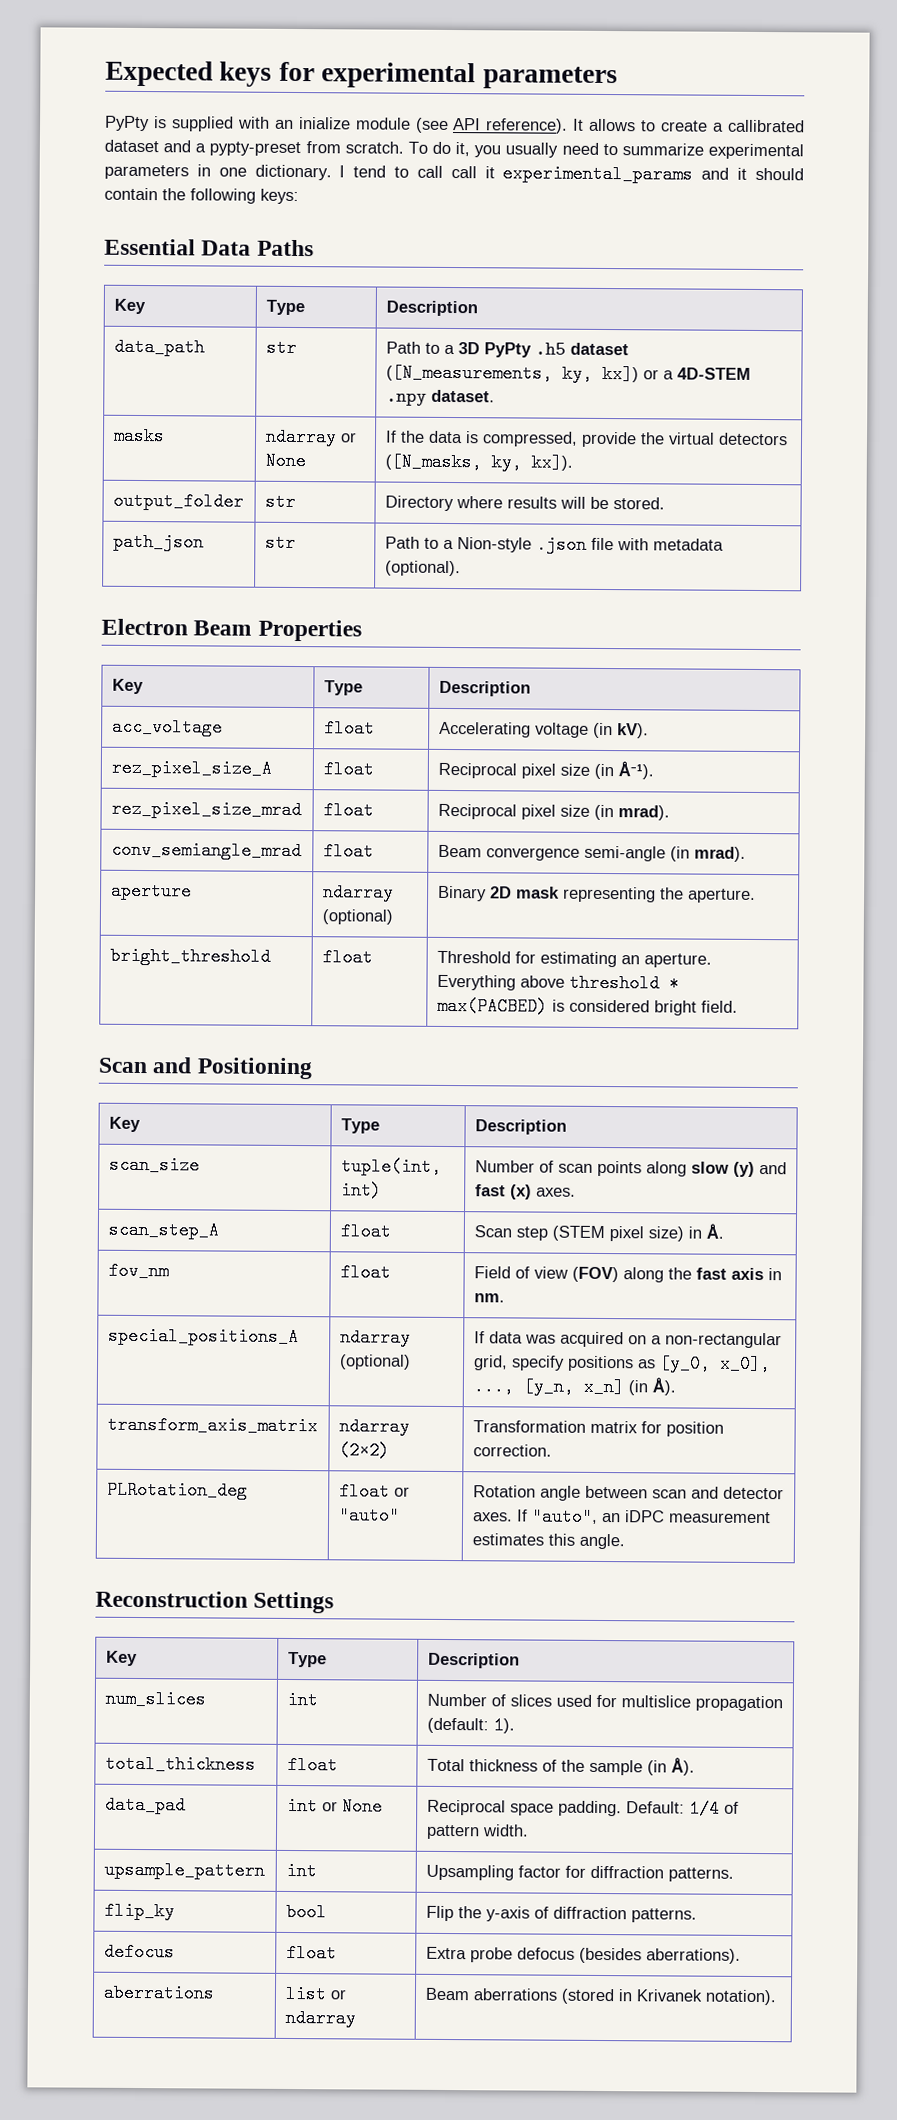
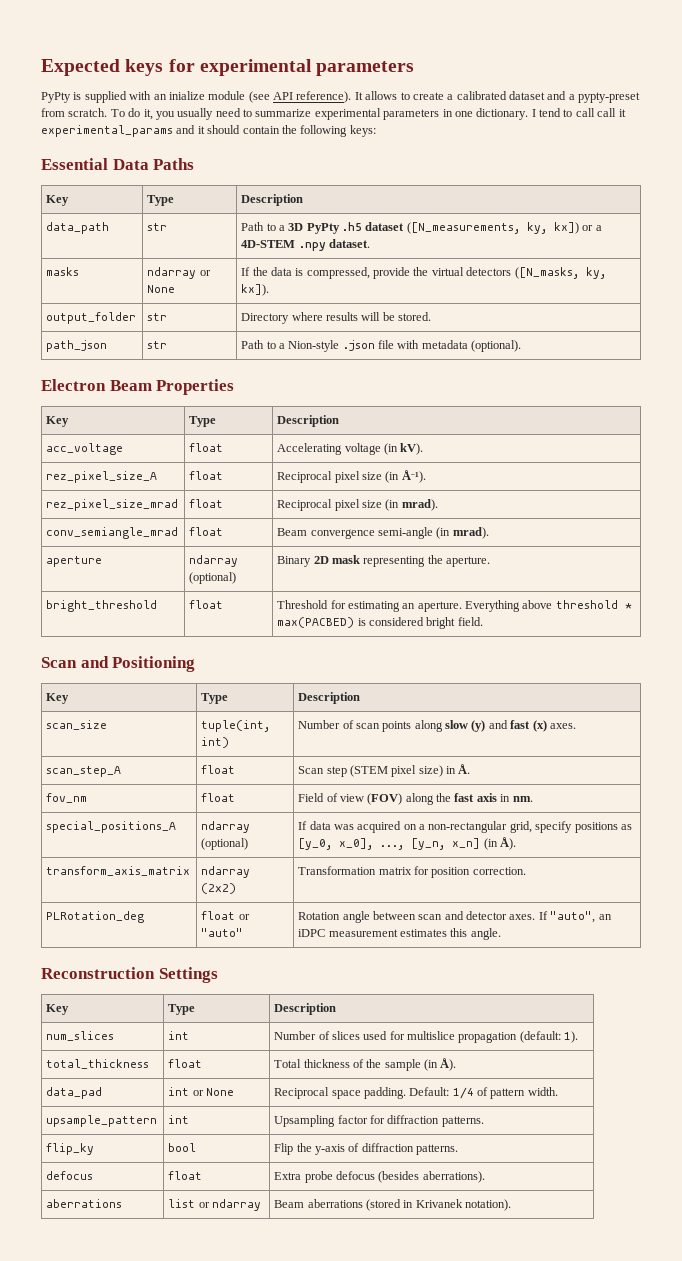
[726,119,805,133] callibrated -> [456,91,507,100] calibrated

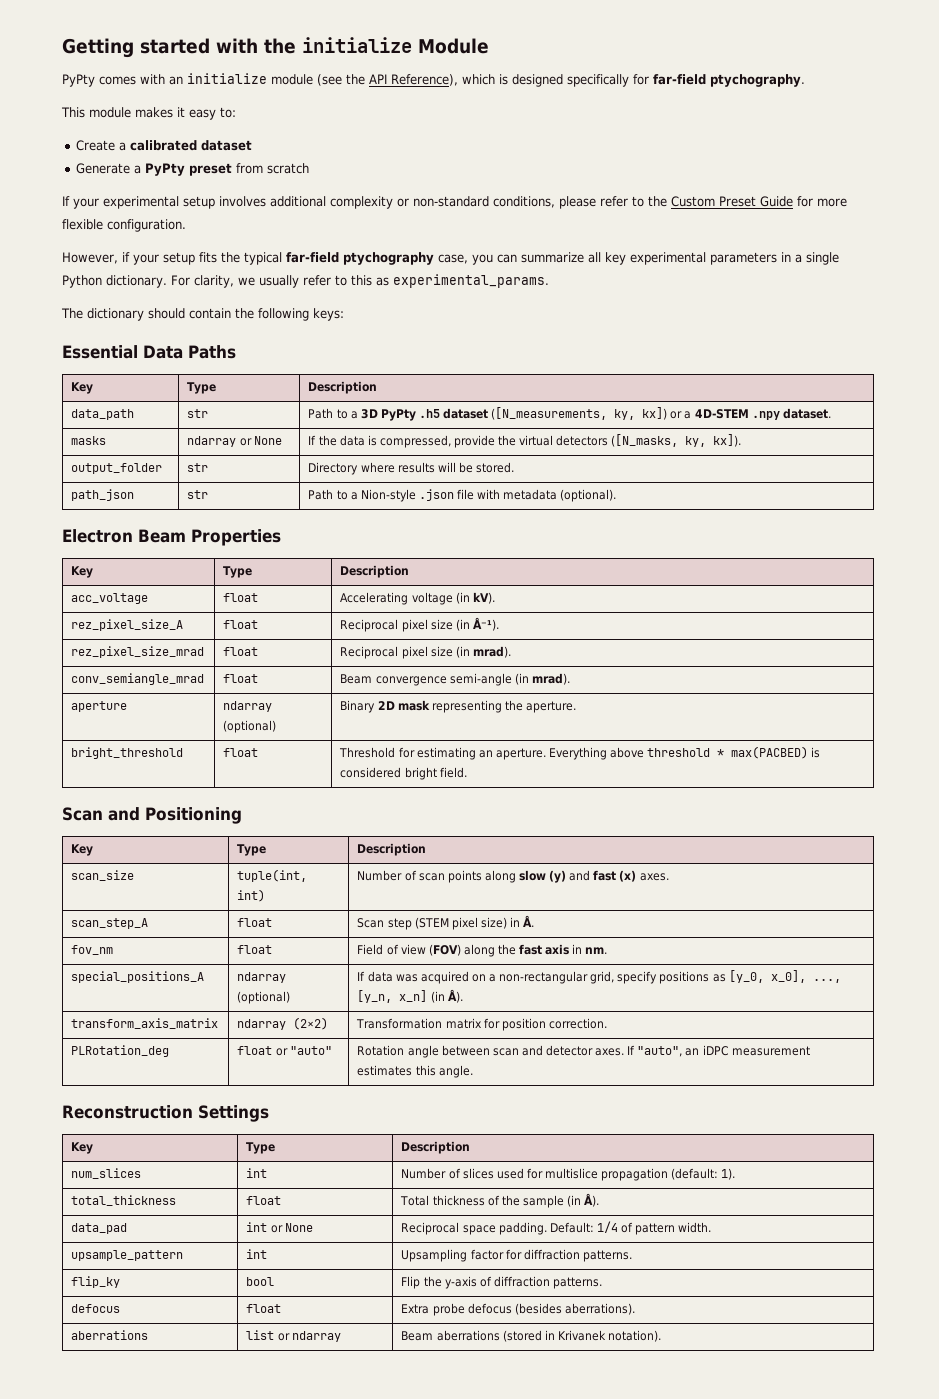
[41,59,415,76] [41,91,127,103] Expected keys for experimental parameters // PyPty is supplied -> [62,37,489,58] [62,74,136,87] Getting started with the initialize Module // PyPty comes
[168,91,205,100] inialize -> [187,73,267,84] initialize
[273,91,641,103] [41,108,626,120] [41,125,205,137] API reference). It allows to create a calibrated dataset and a pypty-preset from scratch. To do it, you usually need to summarize experimental parameters in one dictionary. I tend to call call it experimental_params and it -> [346,74,805,87] [61,107,236,120] [76,140,253,151] [76,163,310,176] [62,196,847,209] [62,219,186,232] [62,252,839,265] [62,274,549,288] [61,308,144,321] the API Reference), which is designed specifically for far-field ptychography. // This module makes it easy to: // Create a calibrated dataset // Generate a PyPty preset from scratch // If your experimental setup involves additional complexity or non-standard conditions, please refer to the Custom Preset Guide for more flexible configuration. // However, if your setup fits the typical far-field ptychography case, you can summarize all key experimental parameters in a single Python dictionary. For clarity, we usually refer to this as experimental_params. // The dictionary

